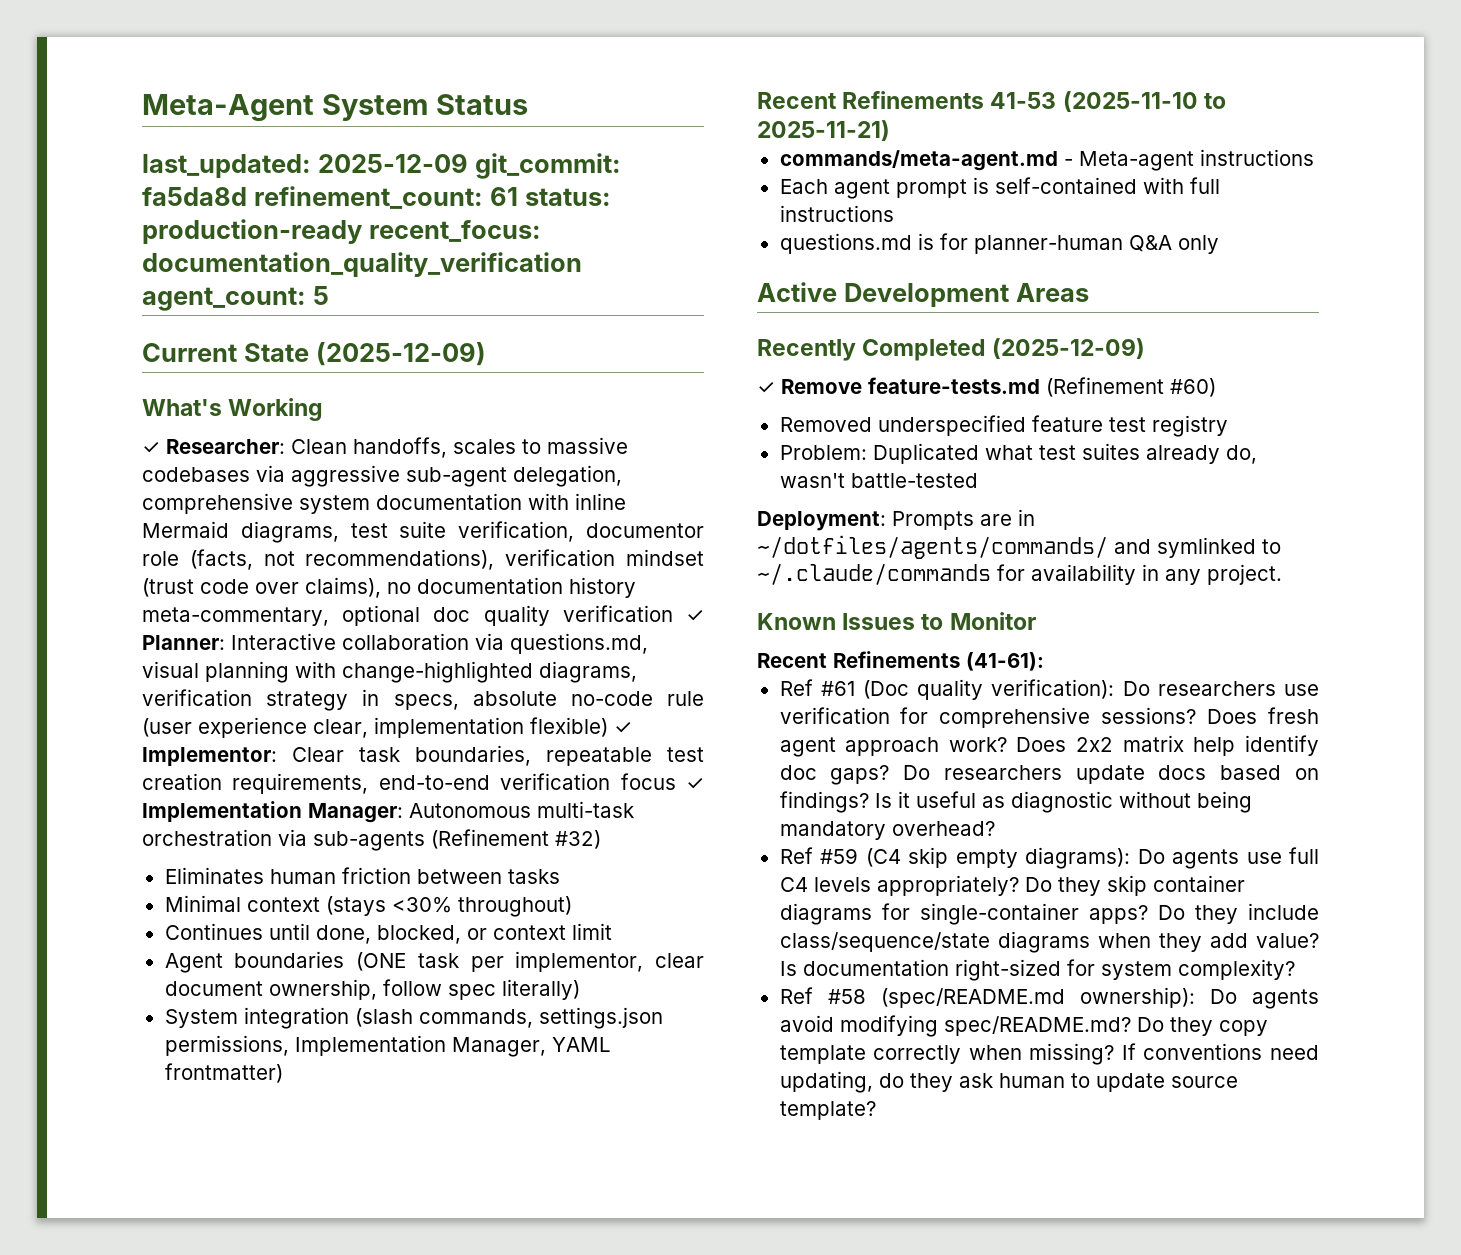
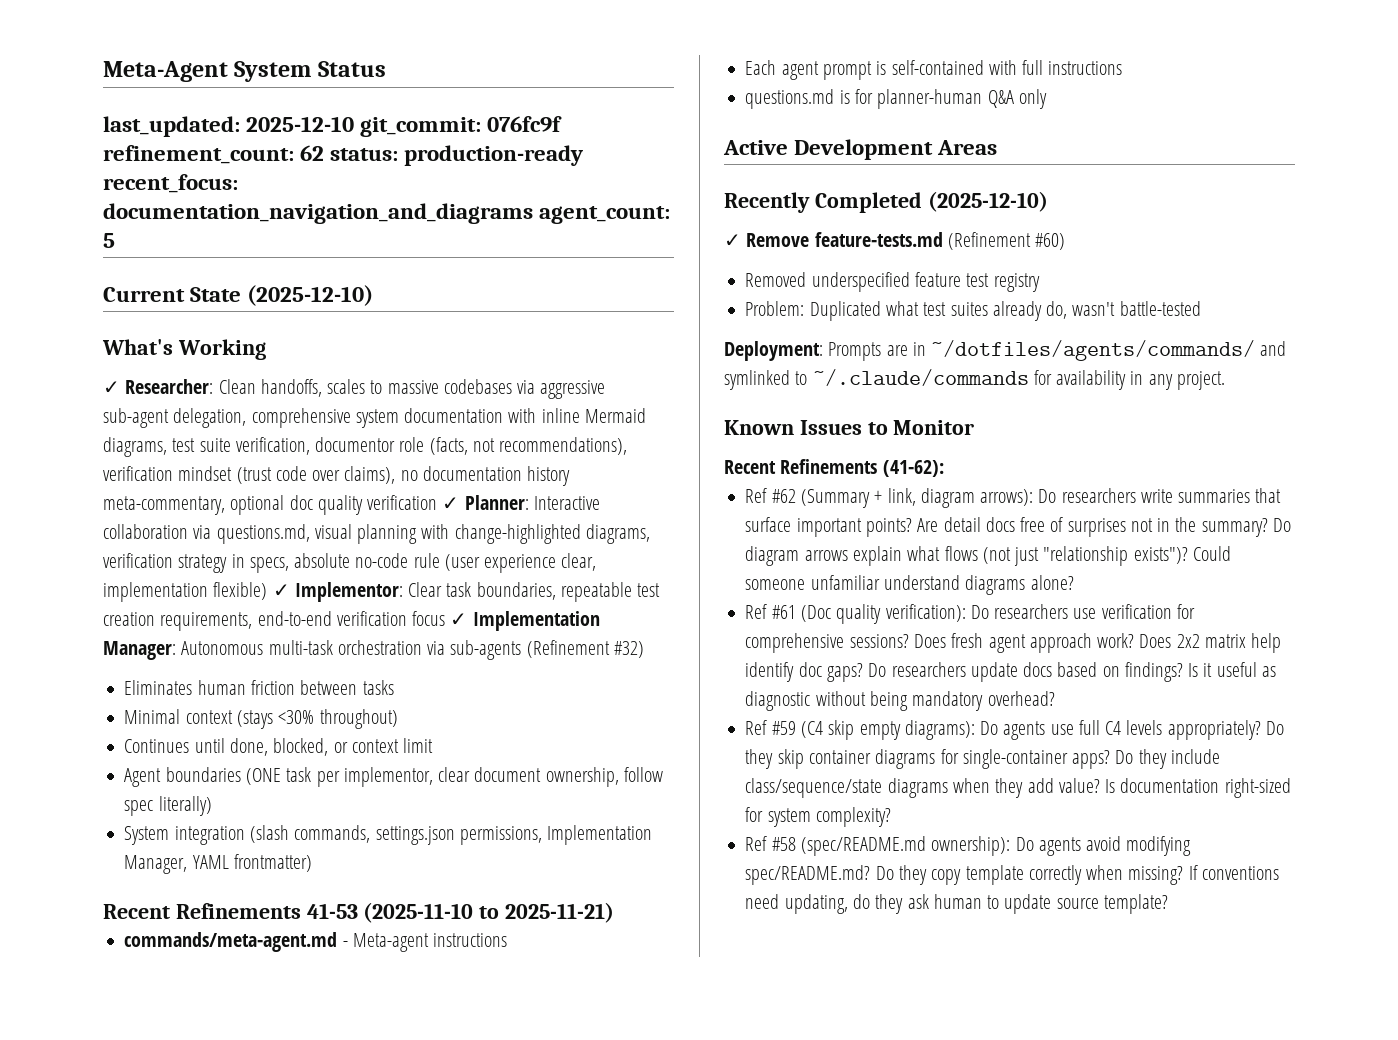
[317,153,621,179] [142,186,518,209] 2025-12-09 git_commit: fa5da8d refinement_count: 61 -> [246,116,563,137] [103,145,325,164] 2025-12-10 git_commit: 076fc9f refinement_count: 62
[142,252,582,277] documentation_quality_verification -> [103,203,533,224] documentation_navigation_and_diagrams
[315,342,486,366] (2025-12-09) -> [247,285,374,306] (2025-12-10)
[992,338,1146,359] (2025-12-09) -> [927,191,1048,212] (2025-12-10)
[966,652,1044,671] (41-61): -> [882,460,944,477] [745,488,1282,508] [745,517,1291,537] [745,546,1231,566] [745,575,1074,595] (41-62): // Ref #62 (Summary + link, diagram arrows): Do researchers write summaries that surface important points? Are detail docs free of surprises not in the summary? Do diagram arrows explain what flows (not just "relationship exists")? Could someone unfamiliar understand diagrams alone?

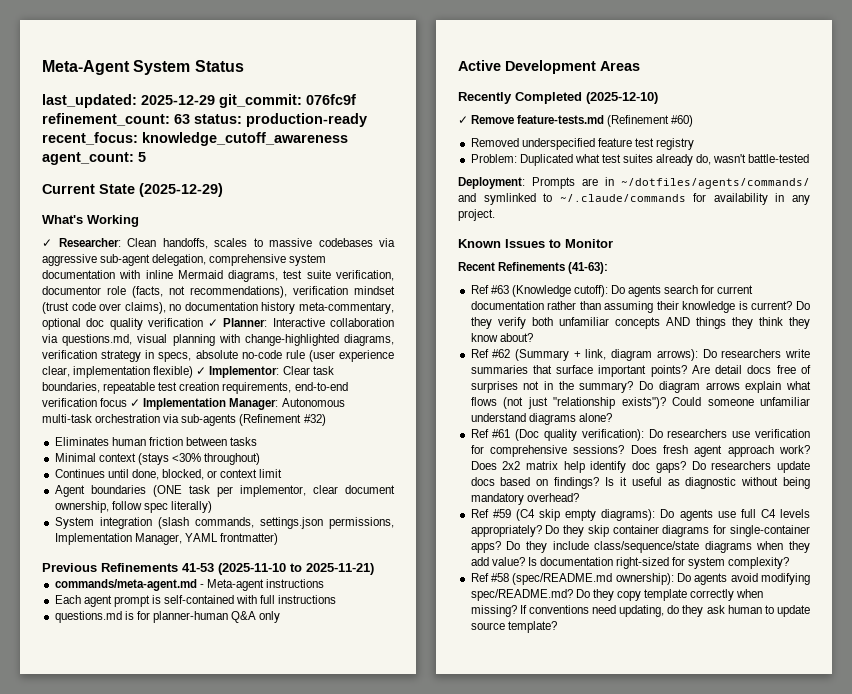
[246,116,355,132] 2025-12-10 -> [141,95,215,105] 2025-12-29
[300,145,325,161] 62 -> [174,114,190,124] 63
[103,203,533,224] documentation_navigation_and_diagrams -> [142,132,348,146] knowledge_cutoff_awareness
[247,285,374,306] (2025-12-10) -> [139,183,223,197] (2025-12-29)
[103,904,170,919] Recent -> [42,563,97,572] Previous
[882,460,944,477] (41-62): -> [568,262,609,274] [470,285,754,297] [470,301,810,313] [470,317,810,329] [470,333,533,342] (41-63): // Ref #63 (Knowledge cutoff): Do agents search for current documentation rather than assuming their knowledge is current? Do they verify both unfamiliar concepts AND things they think they know about?

